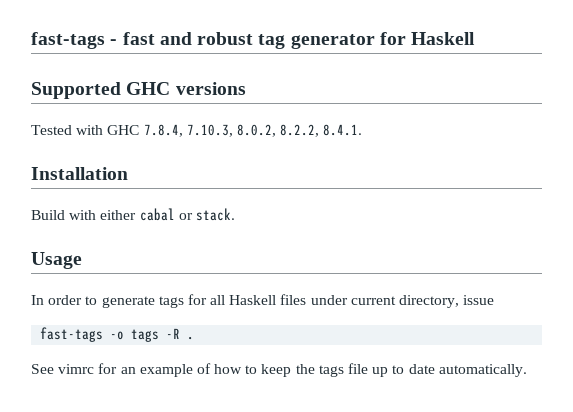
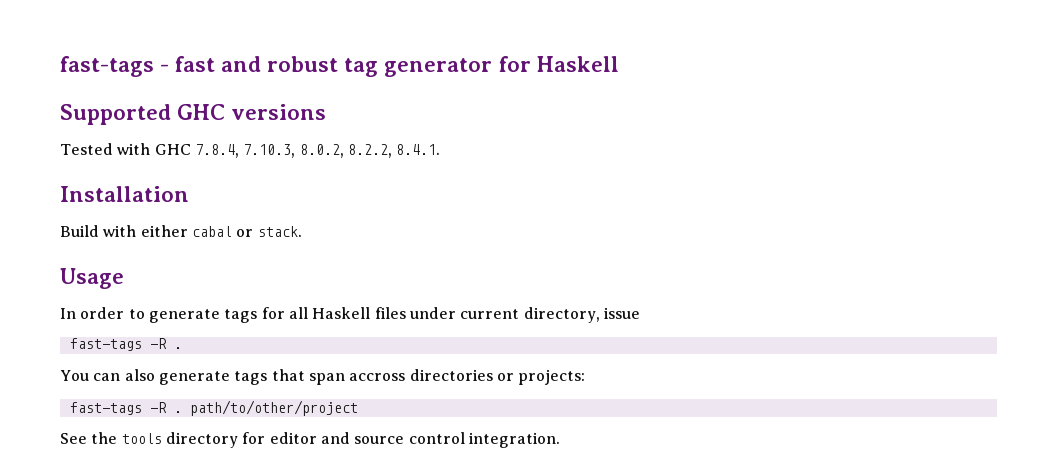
[110,329,160,342] -o tags -> (142, 344) none
[31,363,527,377] See vimrc for an example of how to keep the tags file up to date automatically. -> [60,369,586,385] [69,400,358,416] [60,432,560,448] You can also generate tags that span accross directories or projects: // fast-tags -R . path/to/other/project // See the tools directory for editor and source control integration.

